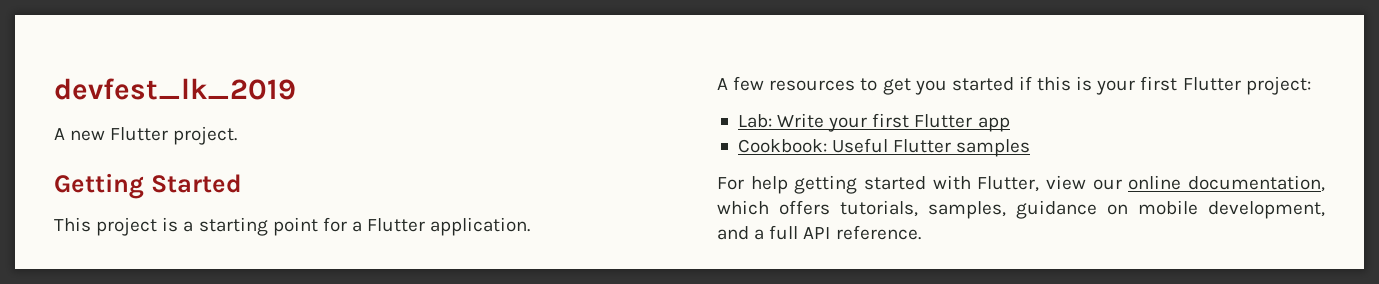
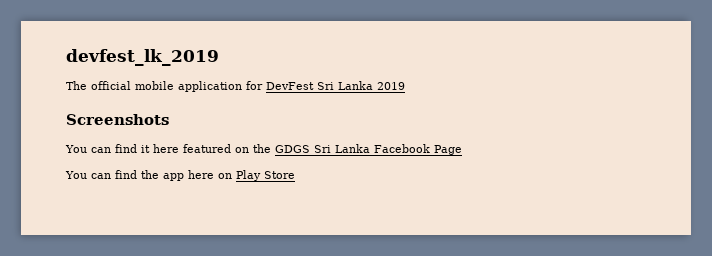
[54,126,238,145] [54,173,242,199] [54,217,531,236] [717,76,1311,95] [737,113,1010,132] [737,138,1031,157] [717,175,1325,194] [717,200,1325,219] [717,225,921,240] A new Flutter project. // Getting Started // This project is a starting point for a Flutter application. // A few resources to get you started if this is your first Flutter project: // Lab: Write your first Flutter app // Cookbook: Useful Flutter samples // For help getting started with Flutter, view our online documentation, which offers tutorials, samples, guidance on mobile development, and a full API reference. -> [66,81,405,92] [66,114,169,125] [65,144,462,155] [65,170,295,181] The official mobile application for DevFest Sri Lanka 2019 // Screenshots // You can find it here featured on the GDGS Sri Lanka Facebook Page // You can find the app here on Play Store

